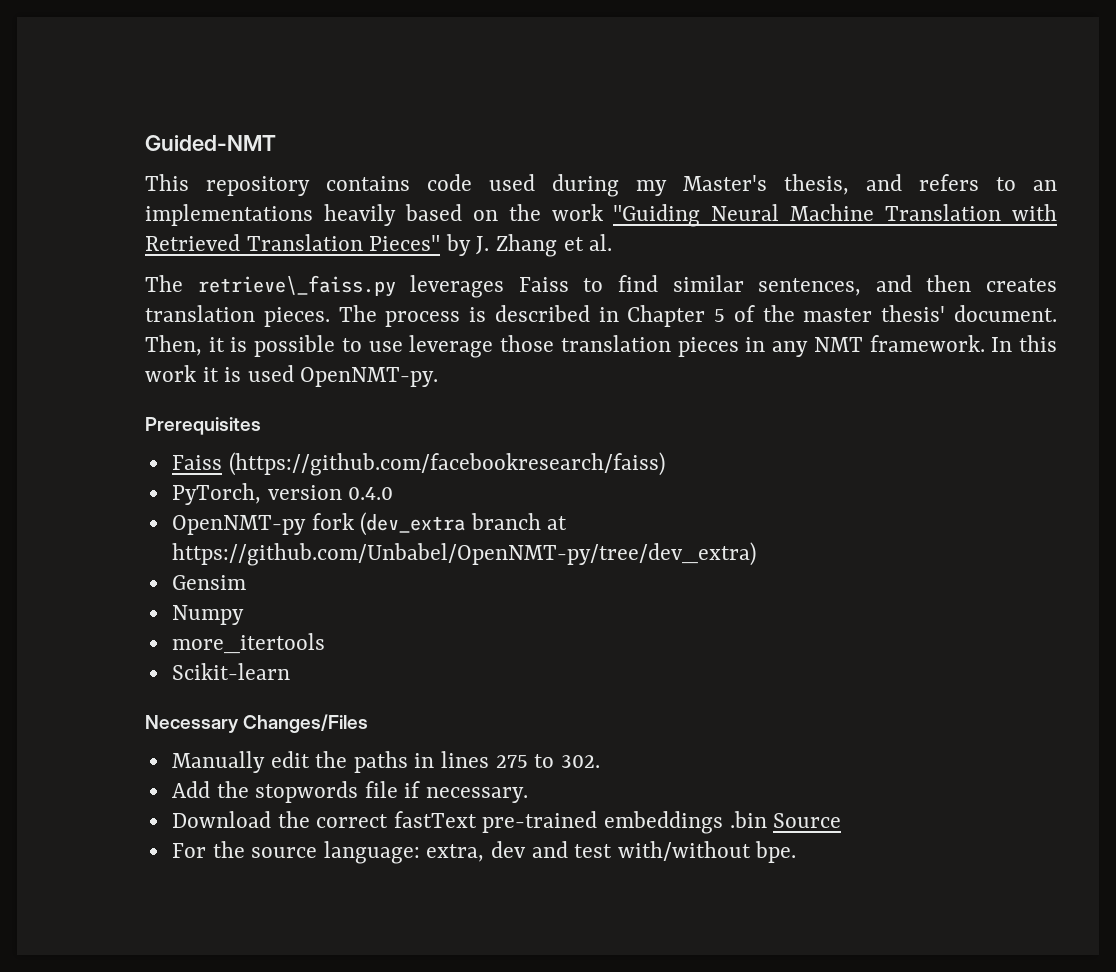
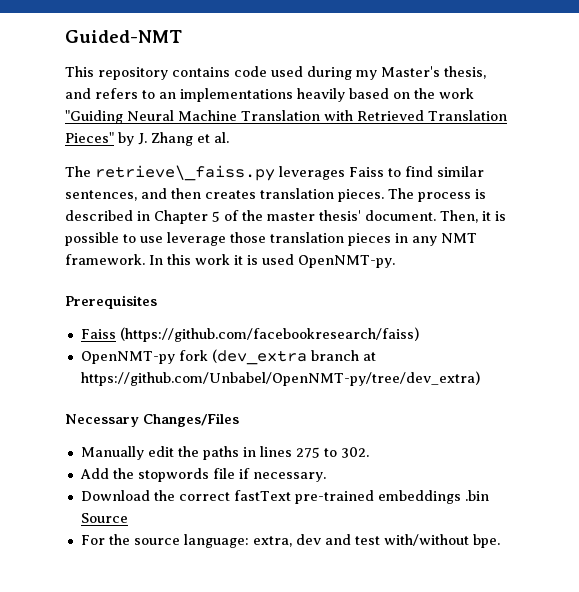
[171,483,394,505] // PyTorch, version 0.4.0 -> (419, 334) none
[171,575,246,590] [171,605,244,625] [171,633,325,654] [171,663,290,680] // Gensim // Numpy // more_itertools // Scikit-learn -> (480, 378) none

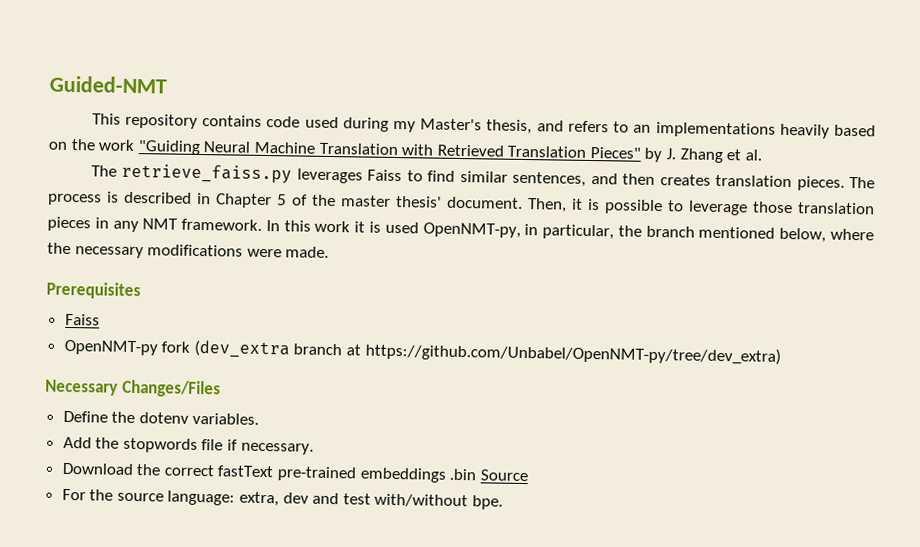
[95,165,275,181] retrieve\_faiss.py -> [121,163,293,184] retrieve_faiss.py
[140,236,163,243] use -> (684, 206) none
[298,255,395,268] OpenNMT-py. -> [422,222,875,243] [47,242,330,259] OpenNMT-py, in particular, the branch mentioned below, where the necessary modifications were made.
[119,327,419,342] (https://github.com/facebookresearch/faiss) -> (100, 319) none
[80,446,369,460] Manually edit the paths in lines 275 to 302. -> [62,410,260,425] Define the dotenv variables.

